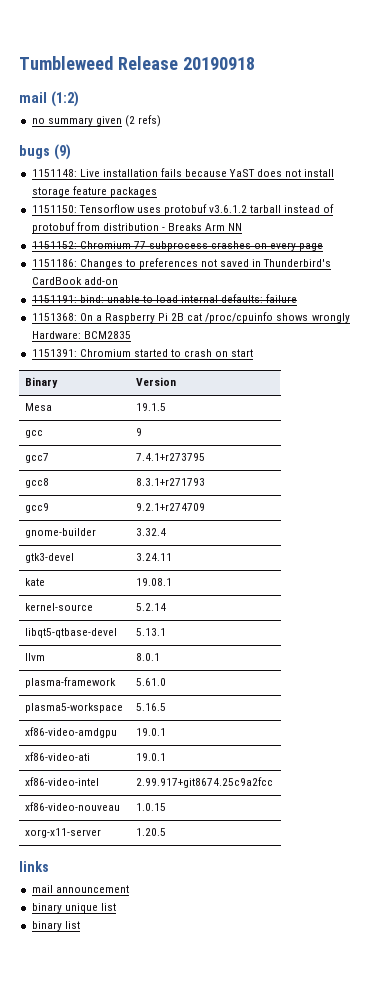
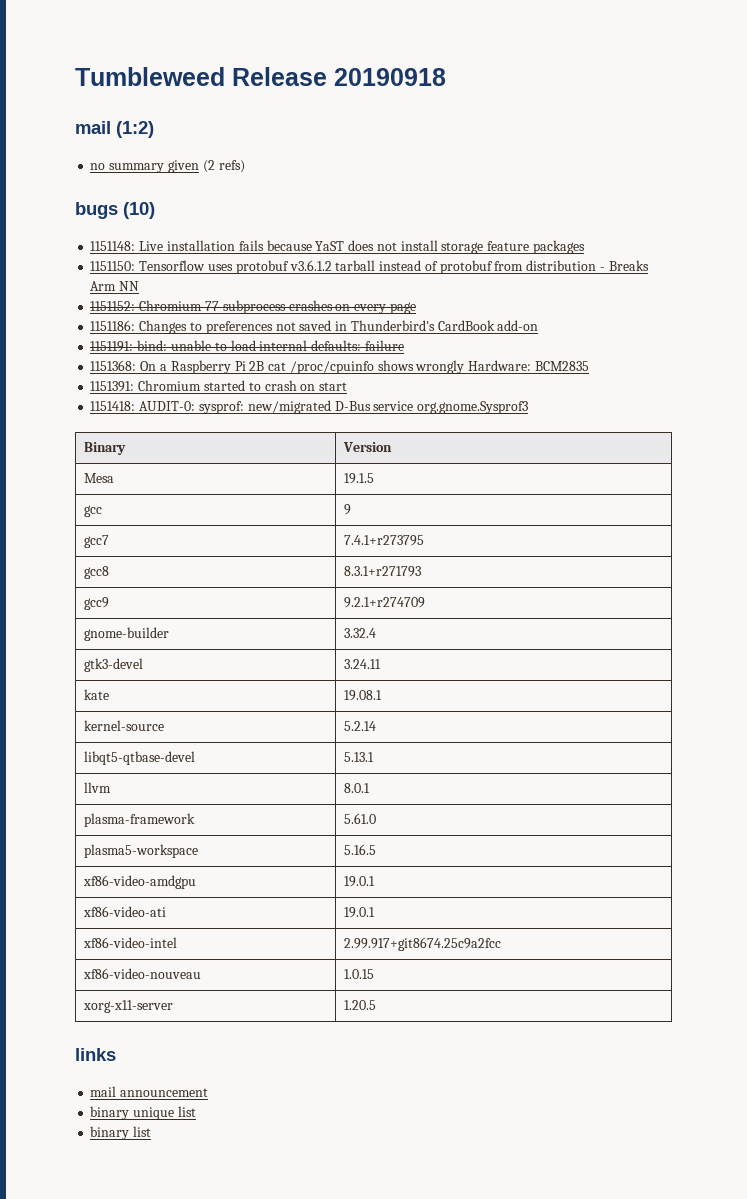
[53,144,71,160] (9) -> [123,202,155,219] (10)
(254, 353) none -> [90,400,529,414] // 1151418: AUDIT-0: sysprof: new/migrated D-Bus service org.gnome.Sysprof3

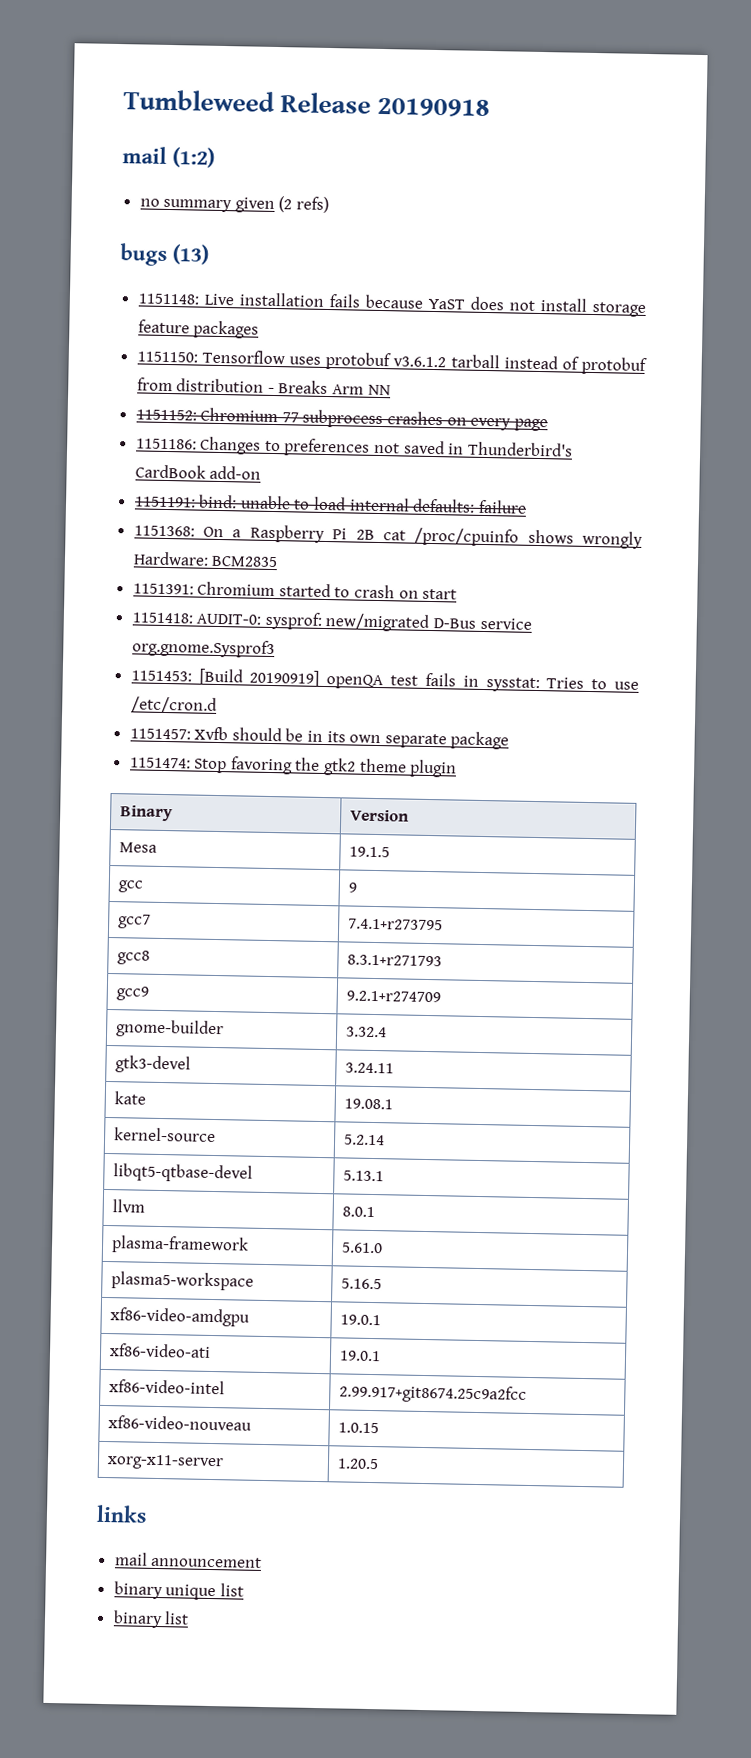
[123,202,155,219] (10) -> [172,244,209,265] (13)
(529, 407) none -> [130,668,639,693] [130,696,217,714] [129,726,510,750] [129,756,458,778] // 1151453: [Build 20190919] openQA test fails in sysstat: Tries to use /etc/cron.d // 1151457: Xvfb should be in its own separate package // 1151474: Stop favoring the gtk2 theme plugin

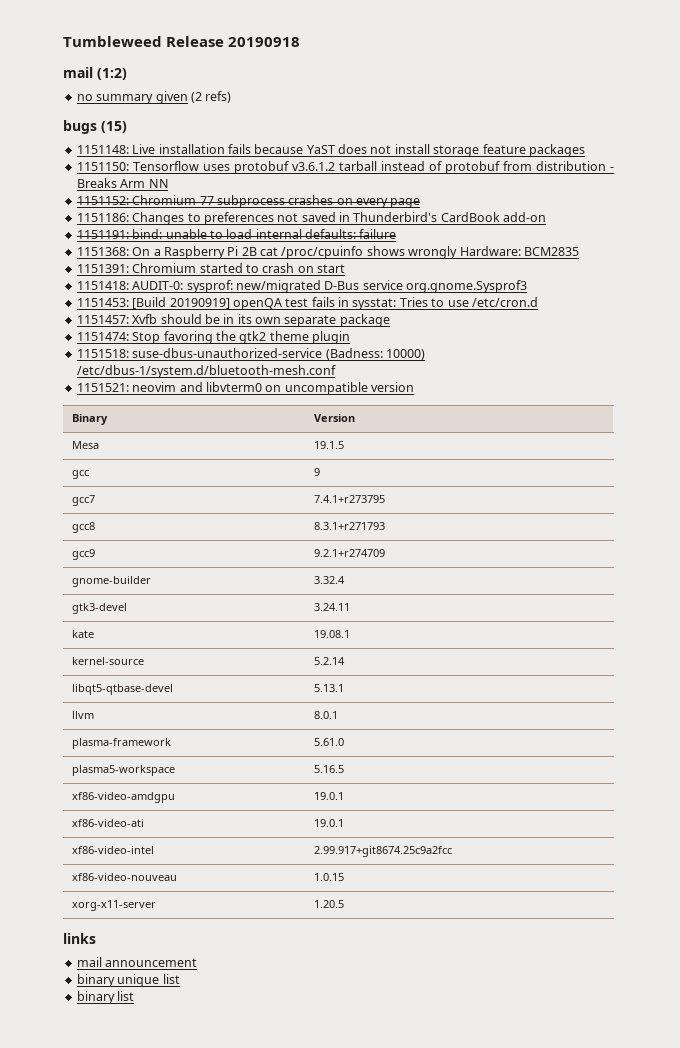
[172,244,209,265] (13) -> [101,121,127,133] (15)
(458, 768) none -> [76,348,425,360] [76,365,336,378] [76,382,414,395] // 1151518: suse-dbus-unauthorized-service (Badness: 10000) /etc/dbus-1/system.d/bluetooth-mesh.conf // 1151521: neovim and libvterm0 on uncompatible version

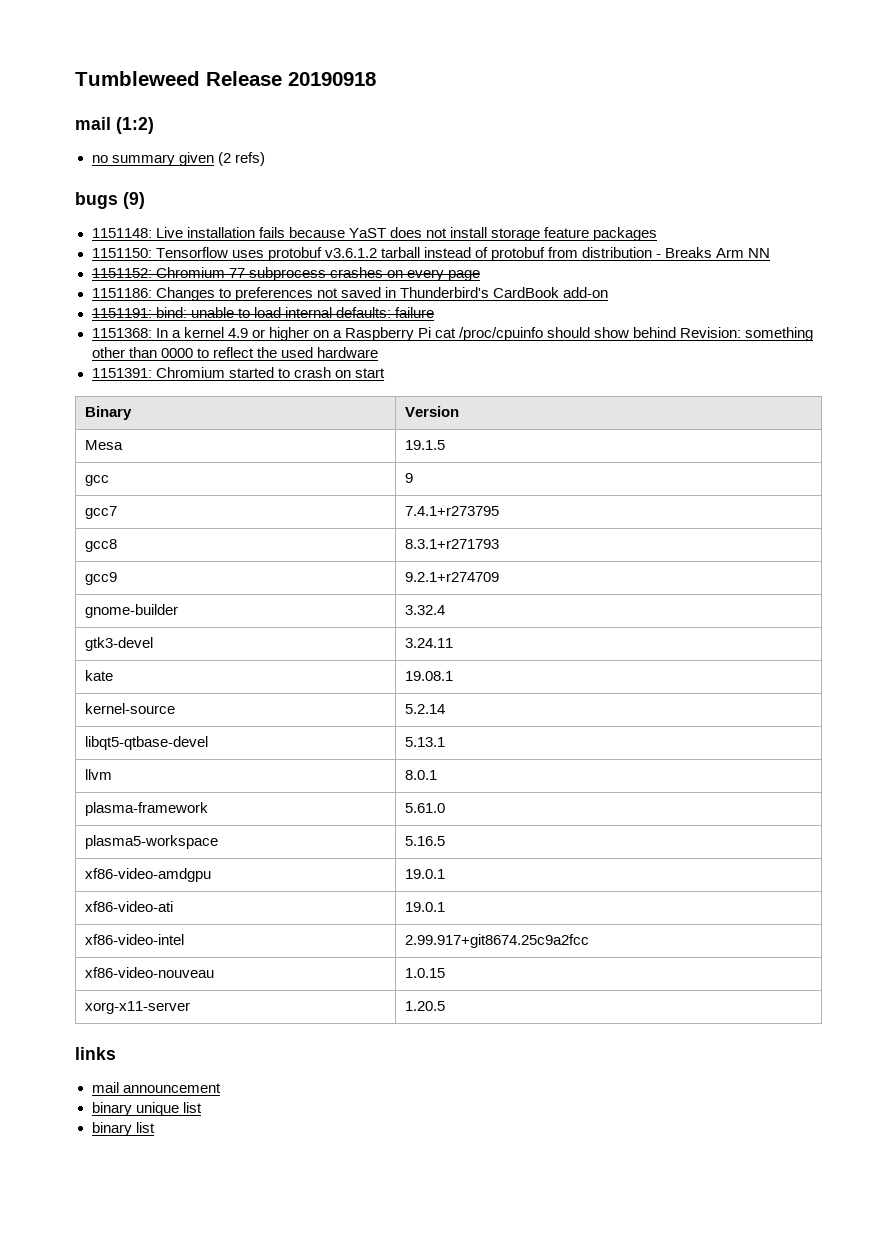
[101,121,127,133] (15) -> [123,192,145,209] (9)
[132,247,151,256] On -> [155,327,329,341] In a kernel 4.9 or higher on
[241,247,257,256] 2B -> (432, 332) none
[366,246,579,259] shows wrongly Hardware: BCM2835 -> [547,327,814,341] [91,347,378,358] should show behind Revision: something other than 0000 to reflect the used hardware
[76,280,527,293] [76,297,538,310] [76,314,390,327] [76,331,350,344] [76,348,425,360] [76,365,336,378] [76,382,414,395] // 1151418: AUDIT-0: sysprof: new/migrated D-Bus service org.gnome.Sysprof3 // 1151453: [Build 20190919] openQA test fails in sysstat: Tries to use /etc/cron.d // 1151457: Xvfb should be in its own separate package // 1151474: Stop favoring the gtk2 theme plugin // 1151518: suse-dbus-unauthorized-service (Badness: 10000) /etc/dbus-1/system.d/bluetooth-mesh.conf // 1151521: neovim and libvterm0 on uncompatible version -> (385, 373) none

